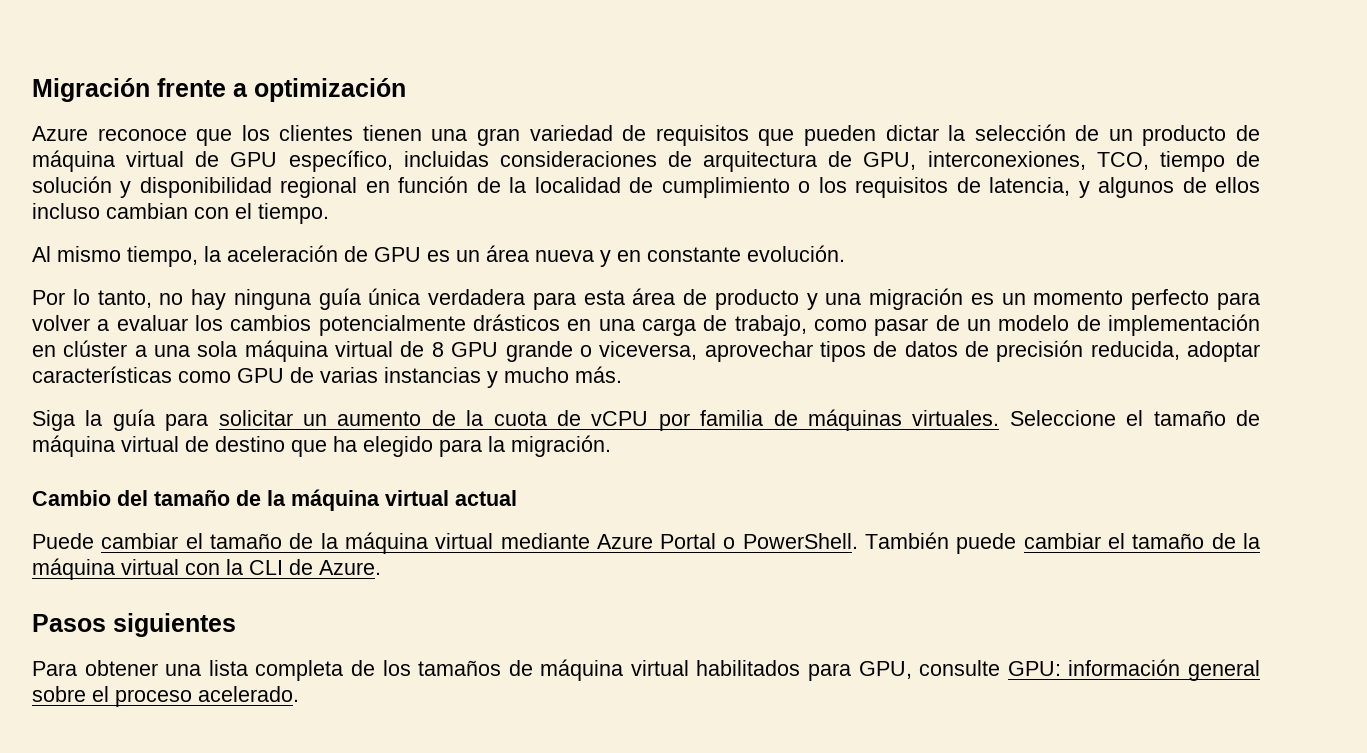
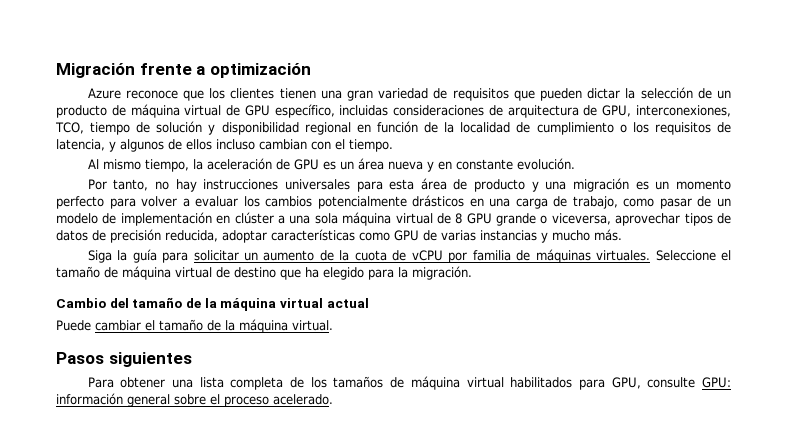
[72,289,90,305] lo -> (107, 184) none
[233,288,526,310] ninguna guía única verdadera -> [203,179,350,190] instrucciones universales
[435,532,1260,554] [32,558,381,580] virtual mediante Azure Portal o PowerShell. También puede cambiar el tamaño de la máquina virtual con la CLI de Azure. -> [292,320,333,331] virtual.

